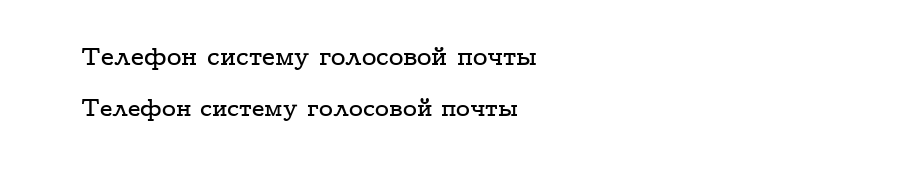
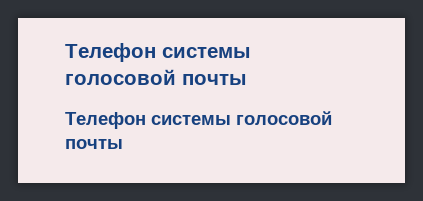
[81,48,309,70] Телефон систему -> [65,43,251,62] Телефон системы
[200,104,298,121] систему -> [151,115,231,125] системы

